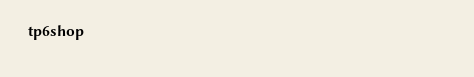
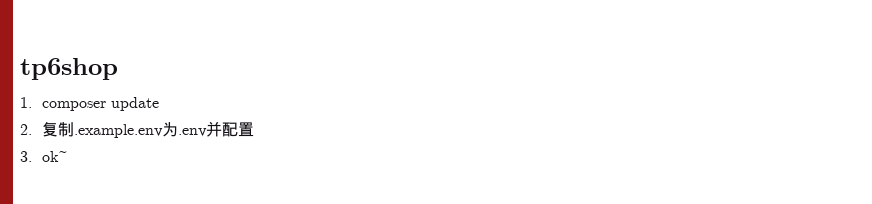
(84, 32) none -> [20,97,159,111] [20,121,254,138] [20,151,68,162] // 1. composer update // 2.复制.example.env为.env并配置 // 3. ok~

